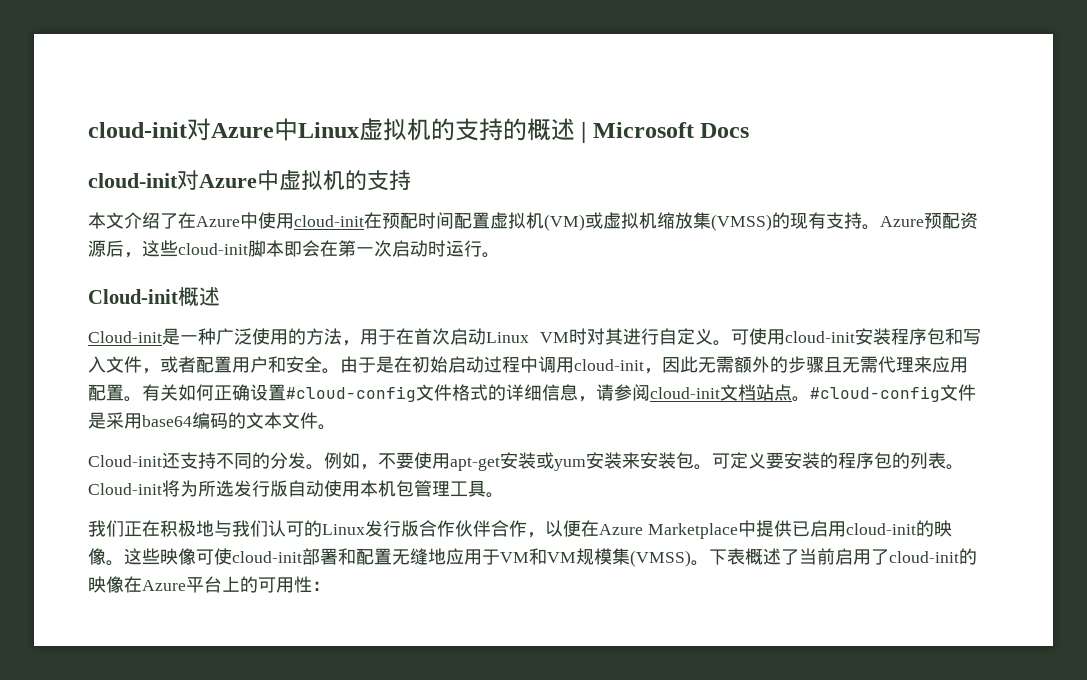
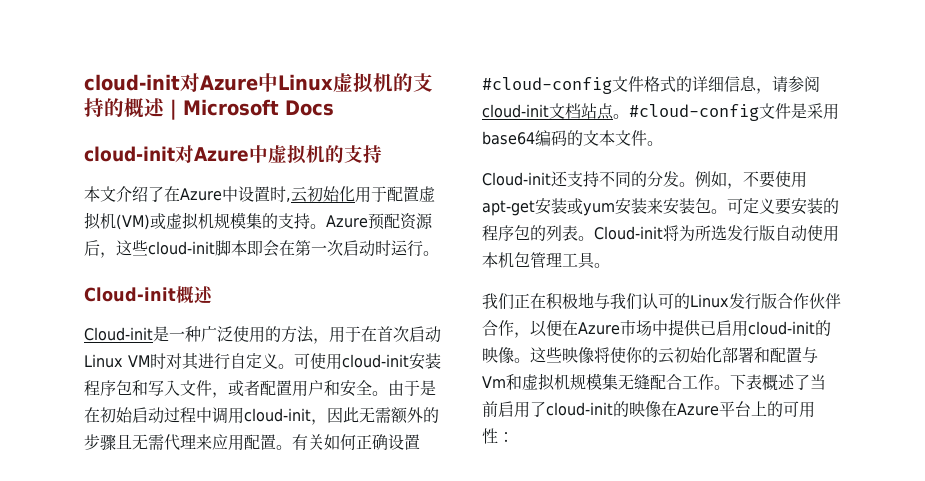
[258,212,454,229] 使用cloud-init在预配时间 -> [238,186,387,203] 设置时,云初始化用于
[657,212,826,231] 缩放集(VMSS)的现有 -> [214,212,278,229] 规模集的
[647,523,738,539] Marketplace -> [620,320,652,336] 市场
[196,548,691,567] 可使cloud-init部署和配置无缝地应用于VM和VM规模集(VMSS) -> [594,347,818,364] [482,373,714,391] 将使你的云初始化部署和配置与Vm和虚拟机规模集无缝配合工作

